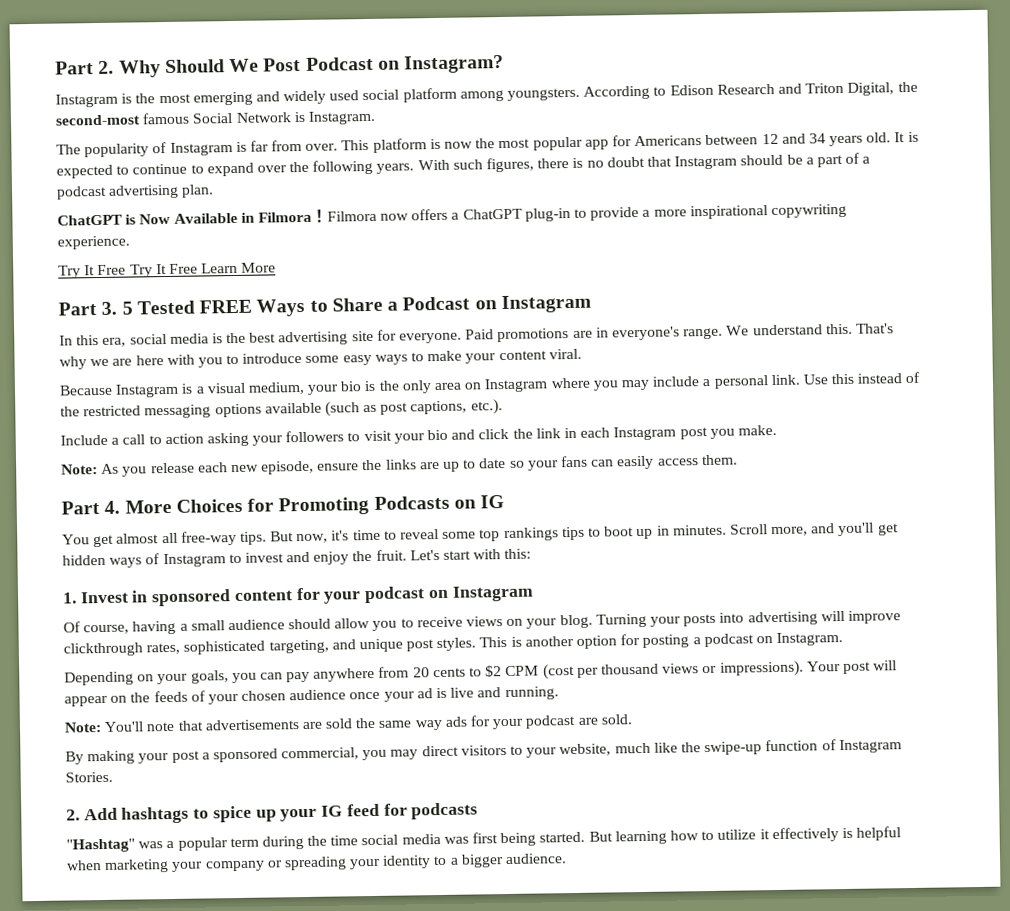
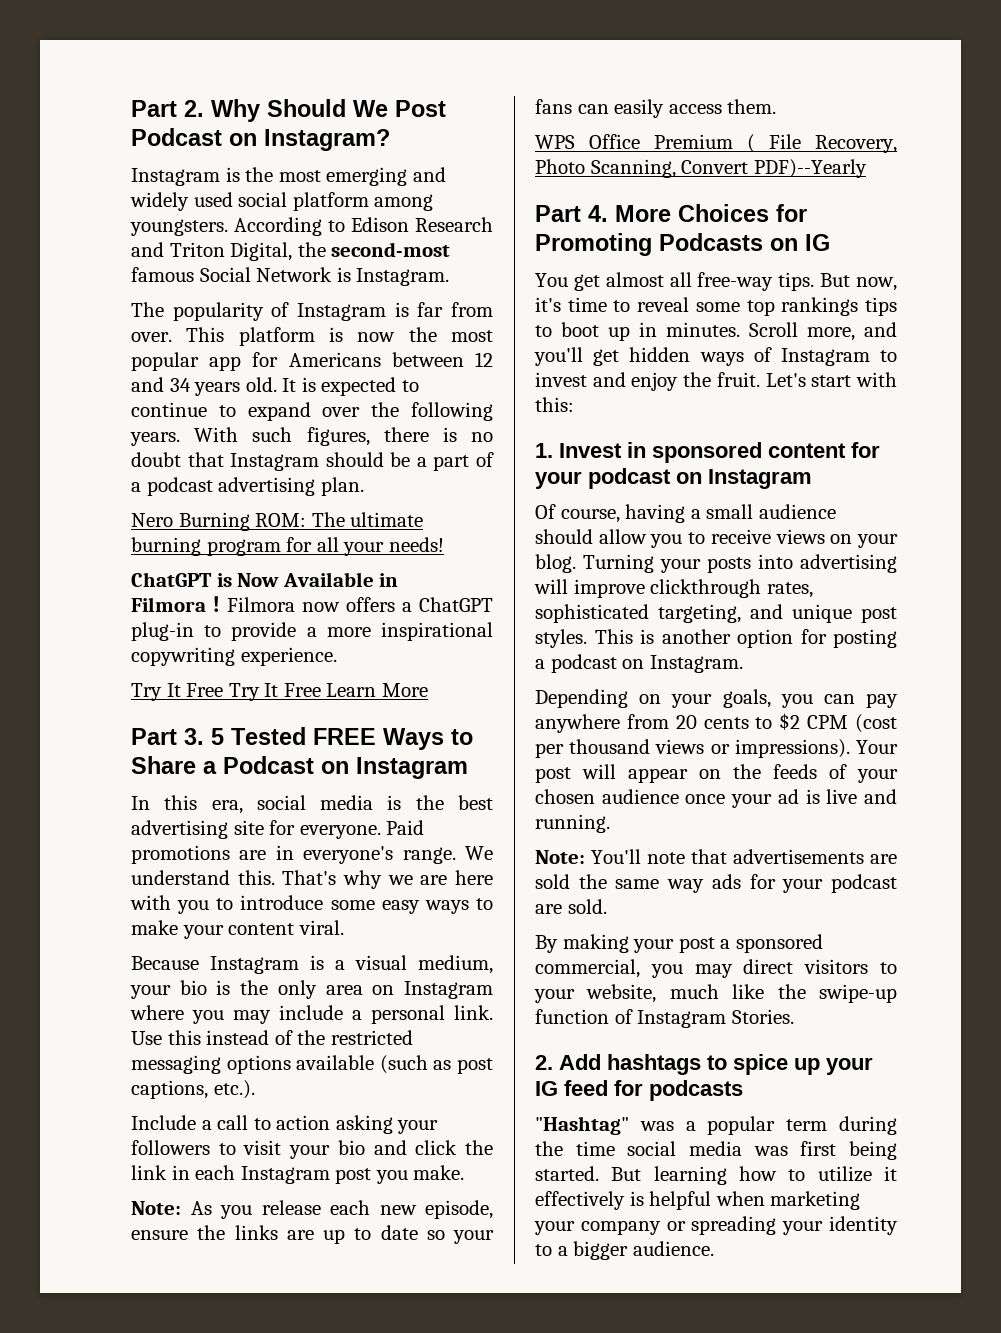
(215, 191) none -> [131,512,424,531] [131,537,444,556] // Nero Burning ROM: The ultimate burning program for all your needs!
(738, 460) none -> [535,134,897,153] [535,159,867,178] // WPS Office Premium ( File Recovery, Photo Scanning, Convert PDF)--Yearly

